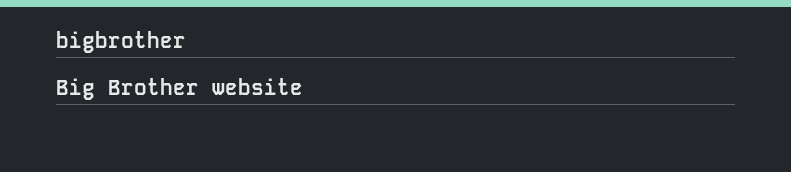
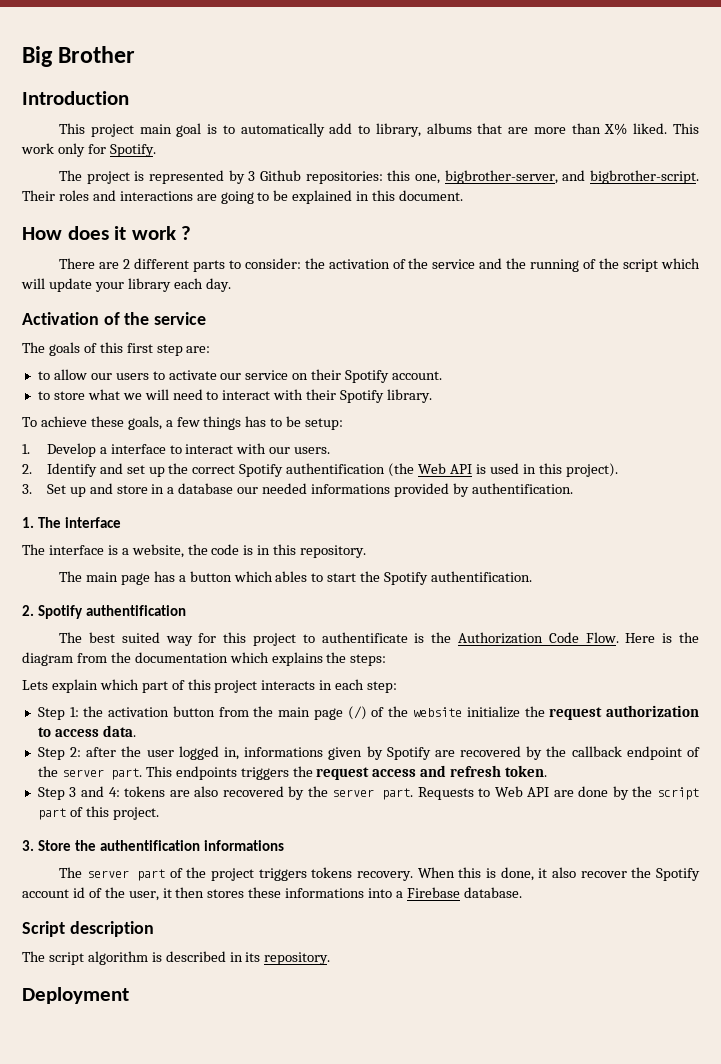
[56,31,186,53] bigbrother // -> (22, 56) none
[212,78,303,95] website -> [22,91,129,105] [59,123,700,137] [21,143,156,157] [59,170,699,184] [22,190,464,204] [22,226,192,240] [59,258,701,272] [21,278,231,292] [22,312,207,325] [22,342,211,356] [37,369,443,383] [37,389,433,403] [22,416,344,430] [22,443,331,457] [22,463,618,477] [22,483,573,497] [22,517,122,528] [22,544,367,558] [59,571,533,585] [22,605,187,619] [59,632,700,646] [22,652,387,666] [22,679,398,693] [37,705,699,720] [37,725,136,737] [37,746,700,760] [37,765,548,780] [37,786,699,800] [37,806,159,820] [22,840,285,851] [59,867,700,881] [22,887,522,901] [22,921,154,937] [22,951,331,965] [22,987,129,1004] // Introduction // This project main goal is to automatically add to library, albums that are more than X% liked. This work only for Spotify. // The project is represented by 3 Github repositories: this one, bigbrother-server, and bigbrother-script. Their roles and interactions are going to be explained in this document. // How does it work ? // There are 2 different parts to consider: the activation of the service and the running of the script which will update your library each day. // Activation of the service // The goals of this first step are: // to allow our users to activate our service on their Spotify account. // to store what we will need to interact with their Spotify library. // To achieve these goals, a few things has to be setup: // 1. Develop a interface to interact with our users. // 2. Identify and set up the correct Spotify authentification (the Web API is used in this project). // 3. Set up and store in a database our needed informations provided by authentification. // 1. The interface // The interface is a website, the code is in this repository. // The main page has a button which ables to start the Spotify authentification. // 2. Spotify authentification // The best suited way for this project to authentificate is the Authorization Code Flow. Here is the diagram from the documentation which explains the steps: // Lets explain which part of this project interacts in each step: // Step 1: the activation button from the main page (/) of the website initialize the request authorization to access data. // Step 2: after the user logged in, informations given by Spotify are recovered by the callback endpoint of the server part. This endpoints triggers the request access and refresh token. // Step 3 and 4: tokens are also recovered by the server part. Requests to Web API are done by the script part of this project. // 3. Store the authentification informations // The server part of the project triggers tokens recovery. When this is done, it also recover the Spotify account id of the user, it then stores these informations into a Firebase database. // Script description // The script algorithm is described in its repository. // Deployment

